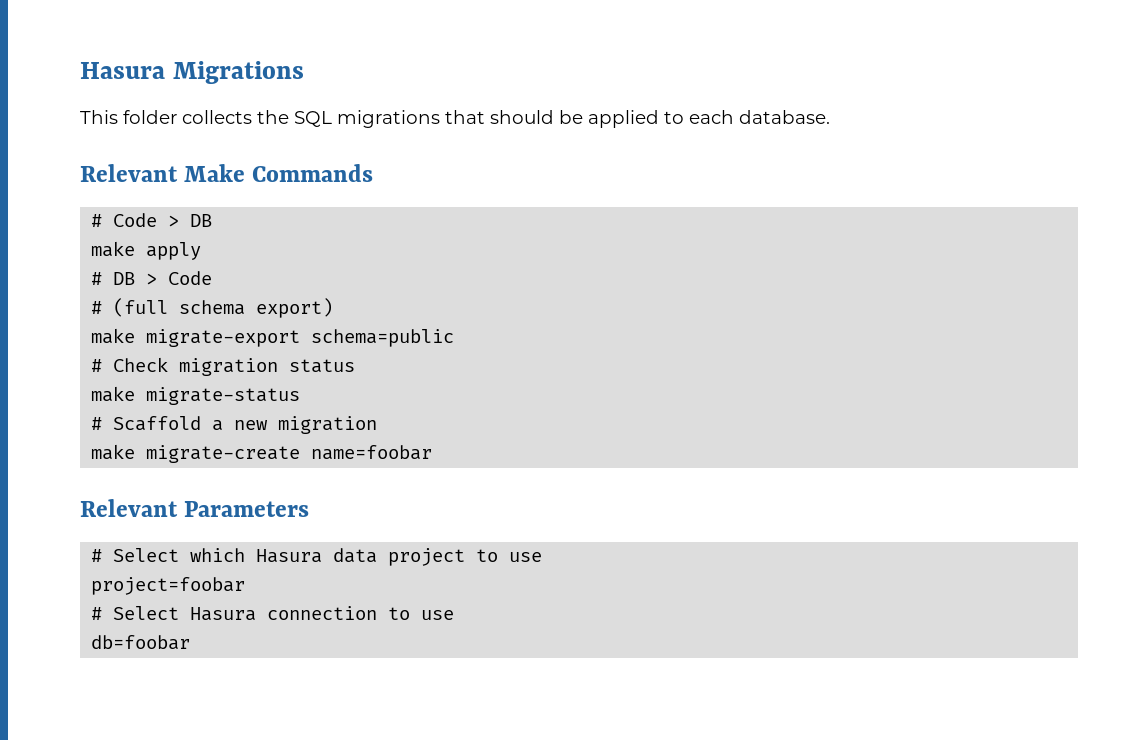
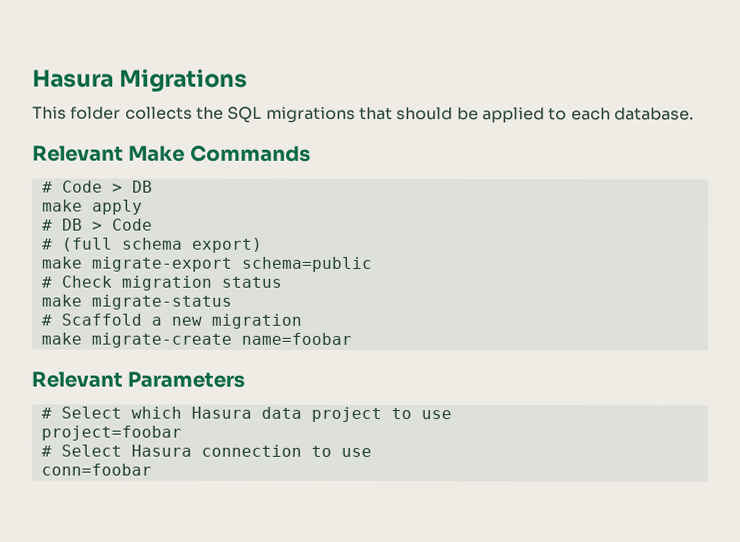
[91,635,191,650] db=foobar -> [40,463,152,476] conn=foobar

